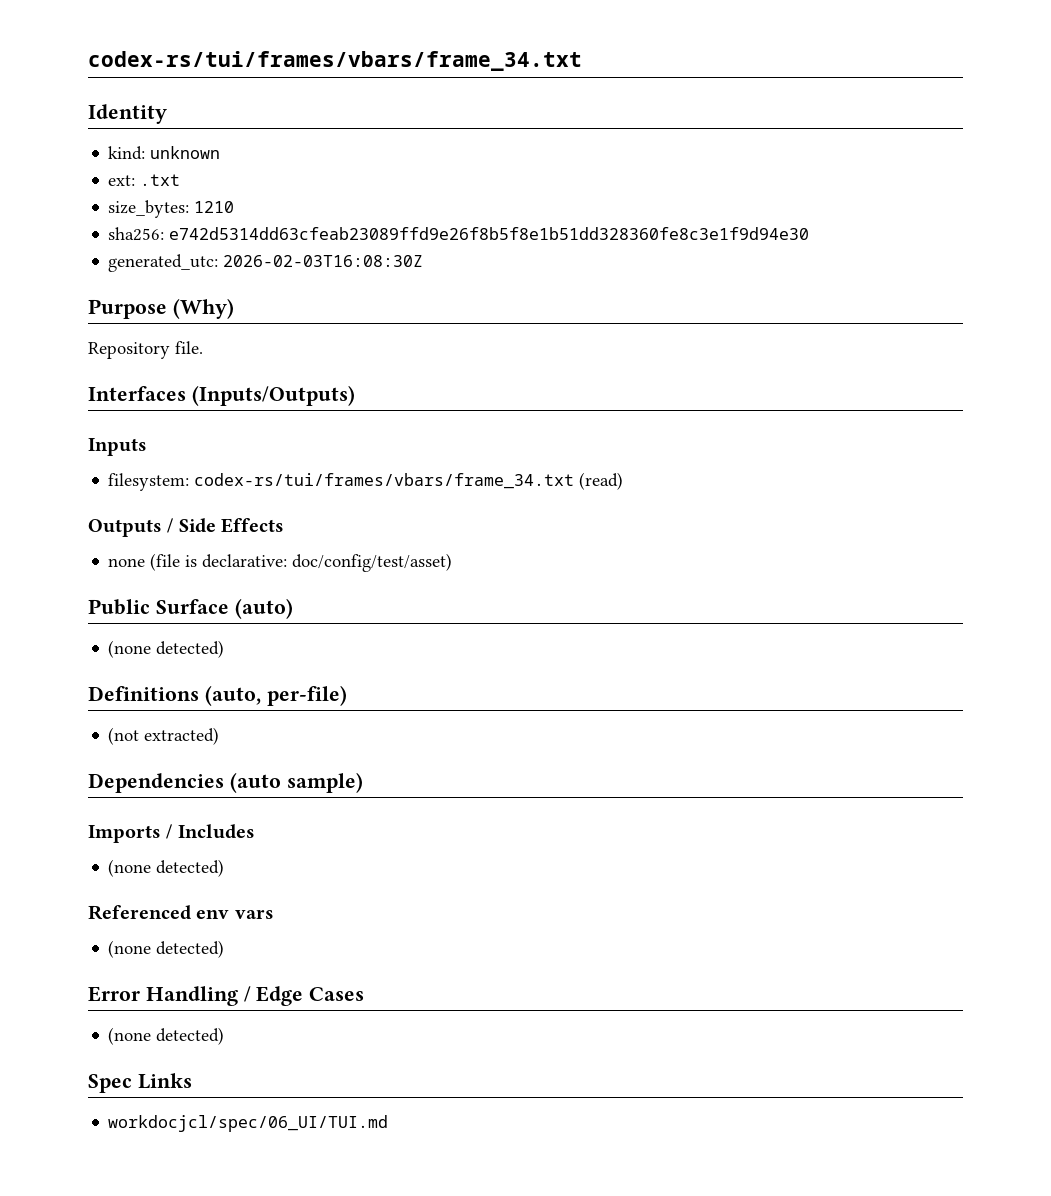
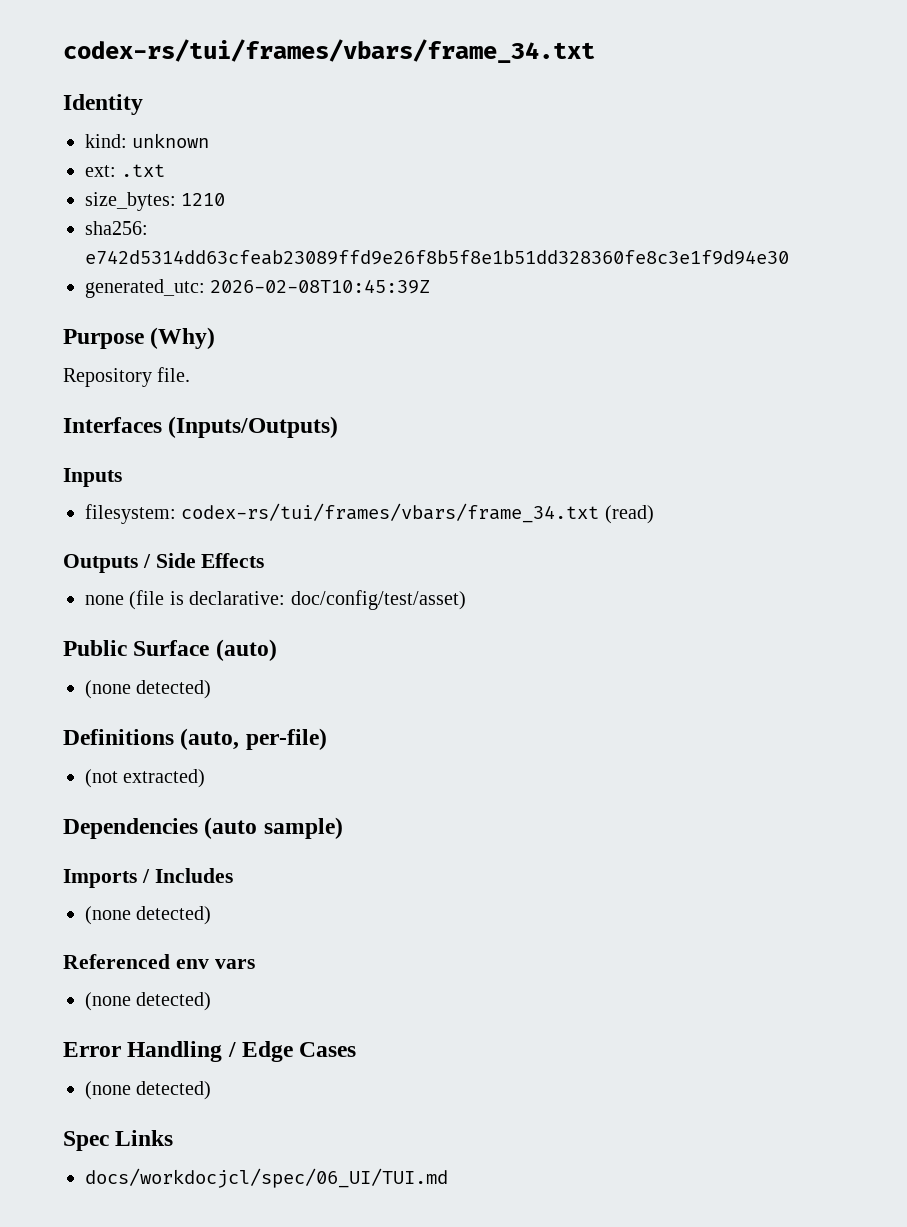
[223,255,424,267] 2026-02-03T16:08:30Z -> [210,279,431,294] 2026-02-08T10:45:39Z
[108,1115,389,1132] workdocjcl/spec/06_UI/TUI.md -> [85,1168,448,1188] docs/workdocjcl/spec/06_UI/TUI.md

